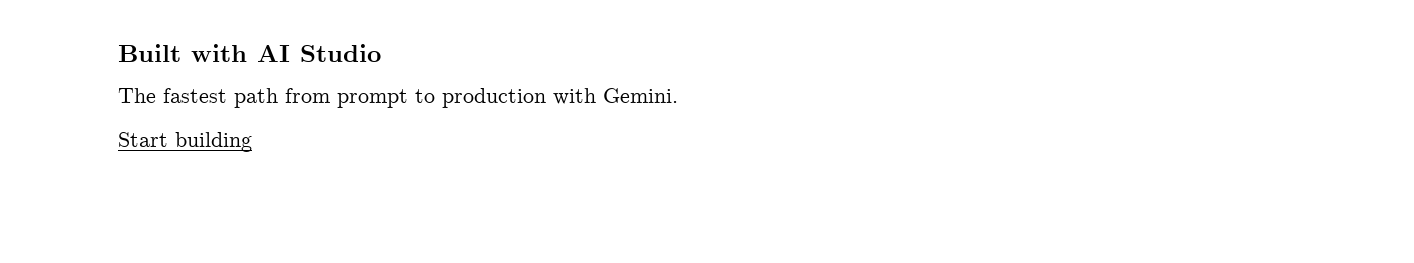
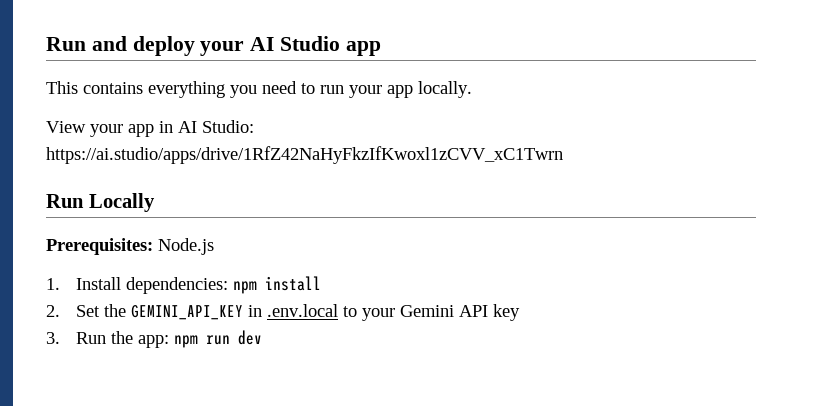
[118,44,381,62] [118,88,678,108] [118,132,252,152] Built with AI Studio // The fastest path from prompt to production with Gemini. // Start building -> [46,36,381,56] [46,81,472,98] [46,120,254,137] [46,146,563,164] [46,193,155,212] [46,238,214,255] [46,276,321,294] [46,304,520,321] [46,330,262,348] Run and deploy your AI Studio app // This contains everything you need to run your app locally. // View your app in AI Studio: https://ai.studio/apps/drive/1RfZ42NaHyFkzIfKwoxl1zCVV_xC1Twrn // Run Locally // Prerequisites: Node.js // 1. Install dependencies: npm install // 2. Set the GEMINI_API_KEY in .env.local to your Gemini API key // 3. Run the app: npm run dev

